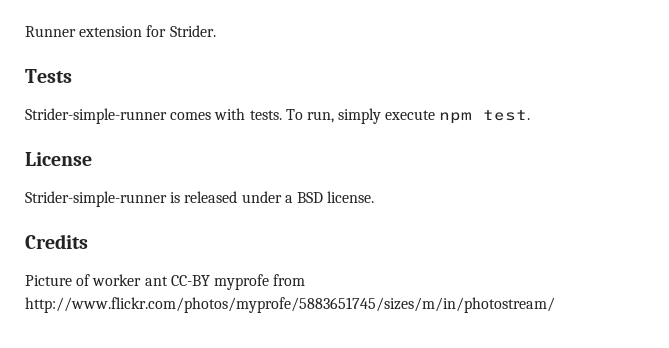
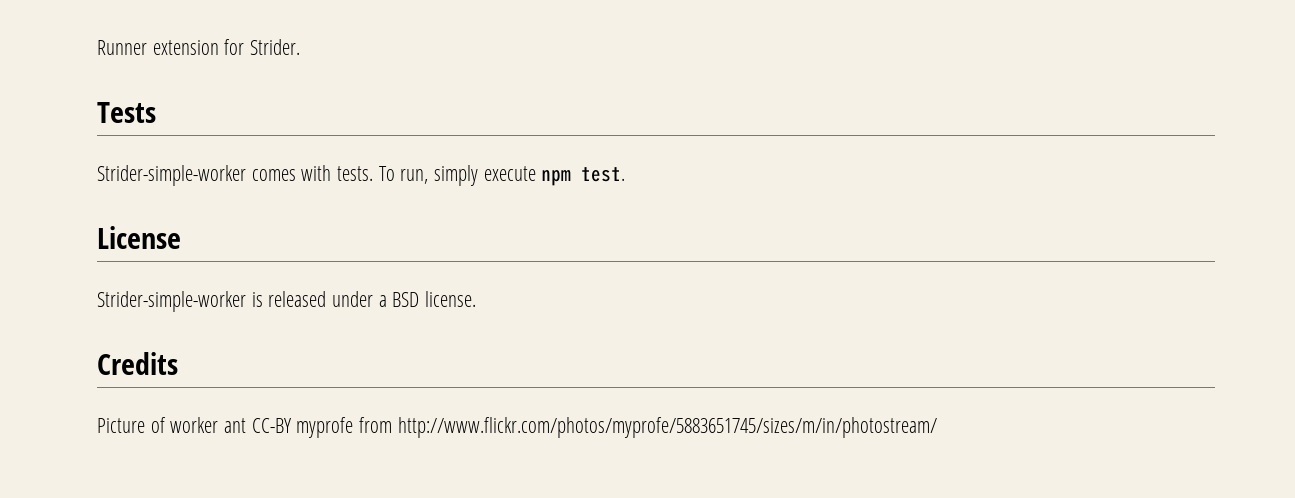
[25,108,167,124] Strider-simple-runner -> [97,165,246,186] Strider-simple-worker
[25,191,167,207] Strider-simple-runner -> [97,291,246,312] Strider-simple-worker

